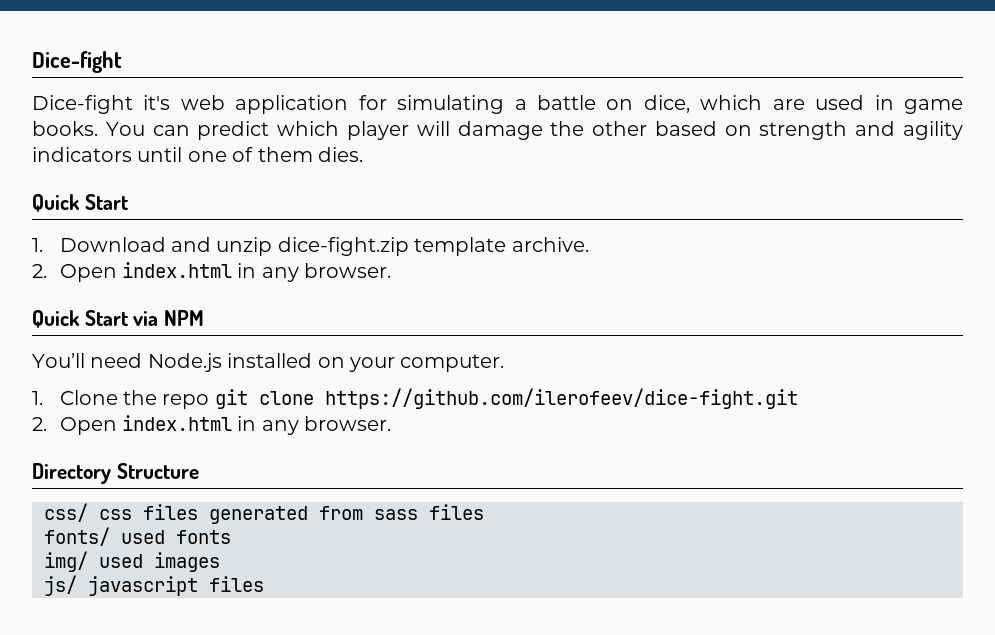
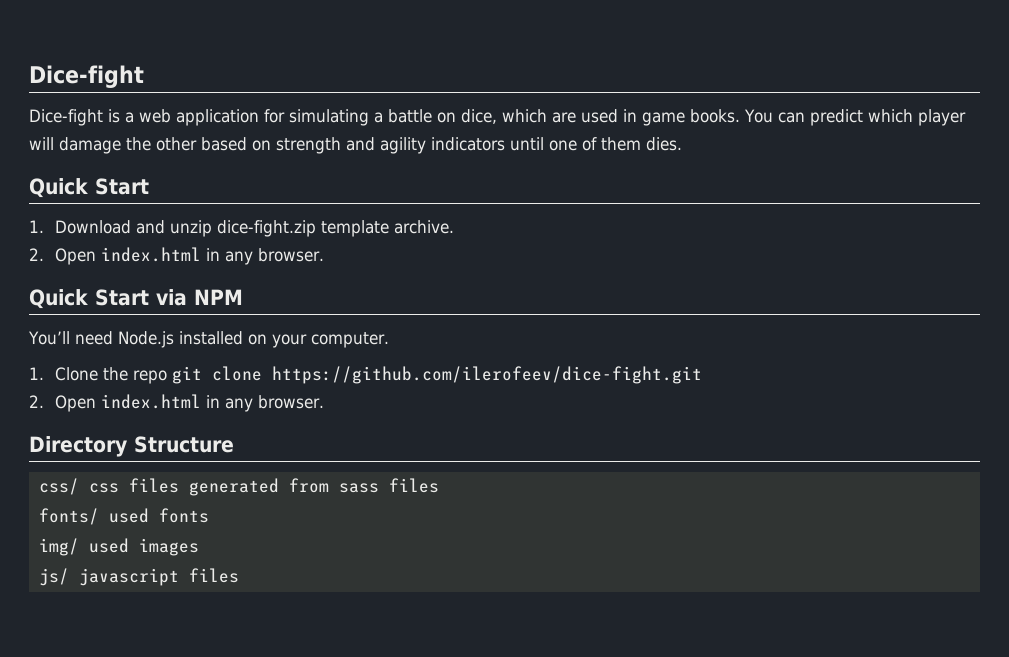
[143,95,171,110] it's -> [108,109,134,123] is a

